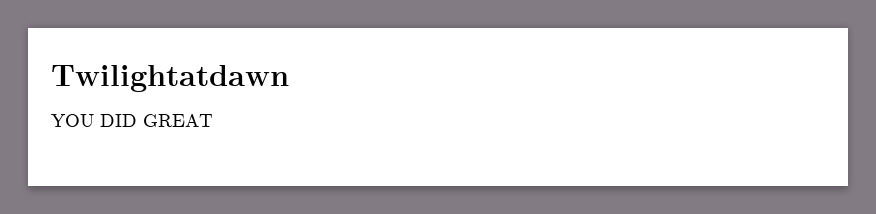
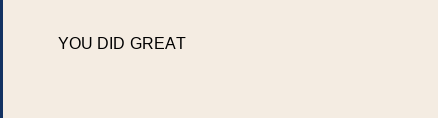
[51,65,289,92] Twilightatdawn // -> (58, 43) none

